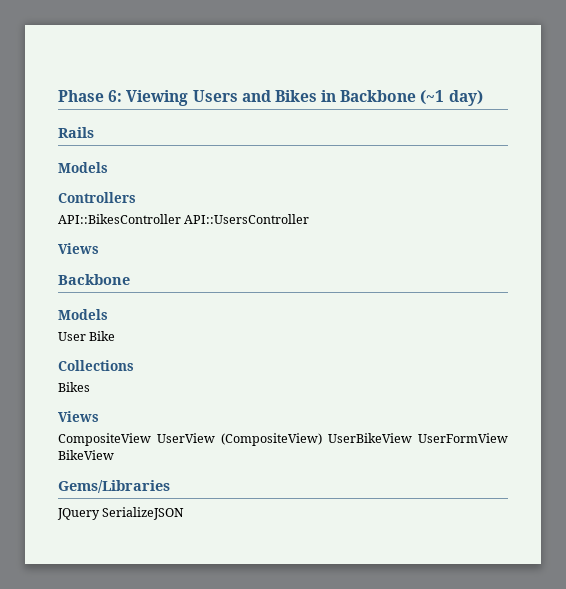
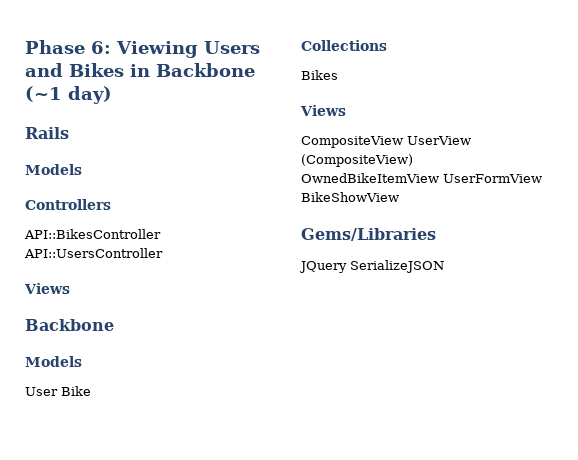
[328,433,508,443] [58,450,114,460] UserBikeView UserFormView BikeView -> [301,173,542,183] [301,192,399,202] OwnedBikeItemView UserFormView BikeShowView

